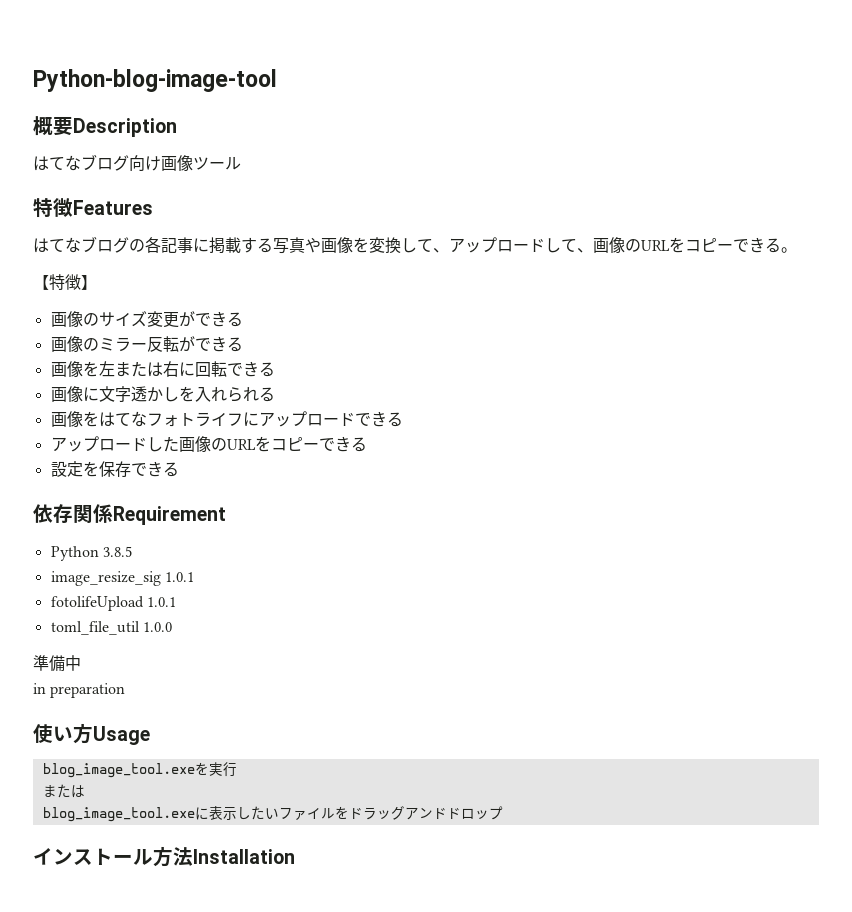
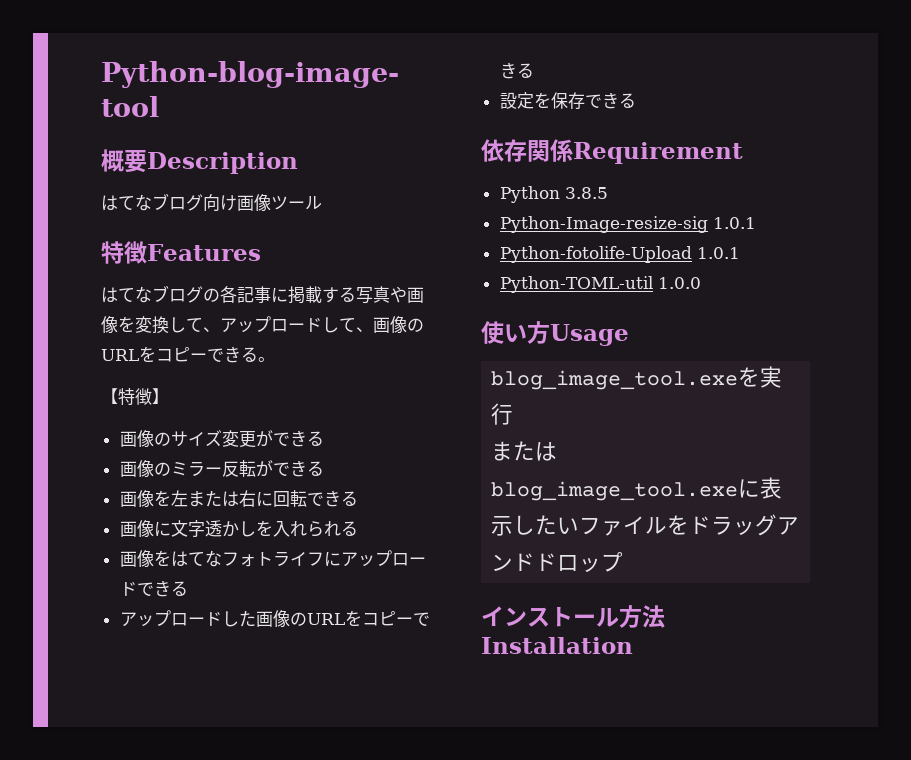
[50,571,194,586] [50,596,176,611] [50,621,140,635] image_resize_sig 1.0.1 // fotolifeUpload 1.0.1 // toml_file_util -> [499,216,756,233] [499,246,740,263] [499,276,653,293] Python-Image-resize-sig 1.0.1 // Python-fotolife-Upload 1.0.1 // Python-TOML-util
[33,655,81,671] [33,683,126,698] // 準備中 // in preparation -> (701, 283) none

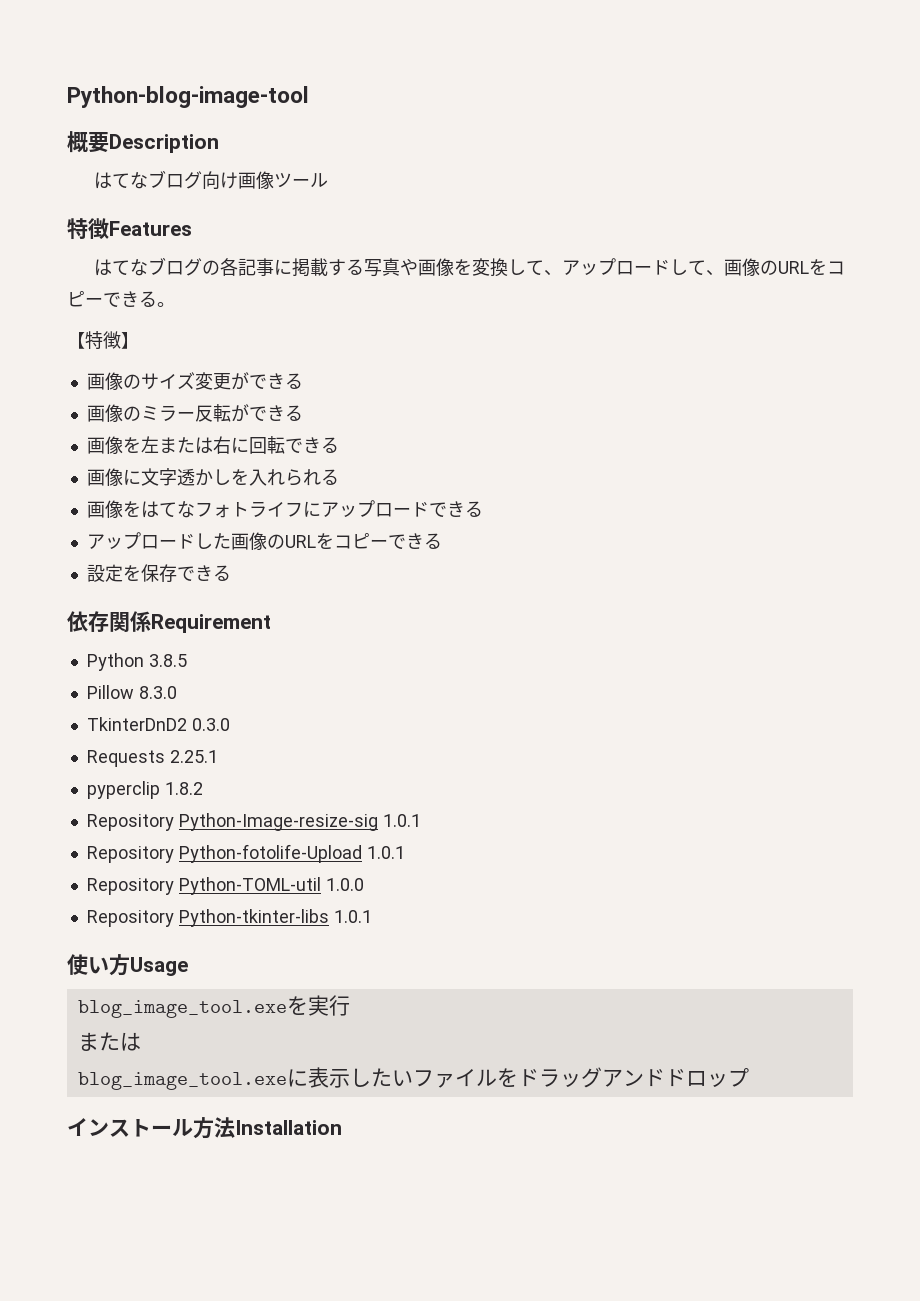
(608, 193) none -> [86,685,177,699] [86,717,230,731] [86,750,218,767] [86,781,203,799] [86,814,174,831] Pillow 8.3.0 // TkinterDnD2 0.3.0 // Requests 2.25.1 // pyperclip 1.8.2 // Repository
(756, 223) none -> [86,846,174,863] Repository
(740, 253) none -> [86,878,174,895] Repository
(701, 283) none -> [86,909,372,927] // Repository Python-tkinter-libs 1.0.1

